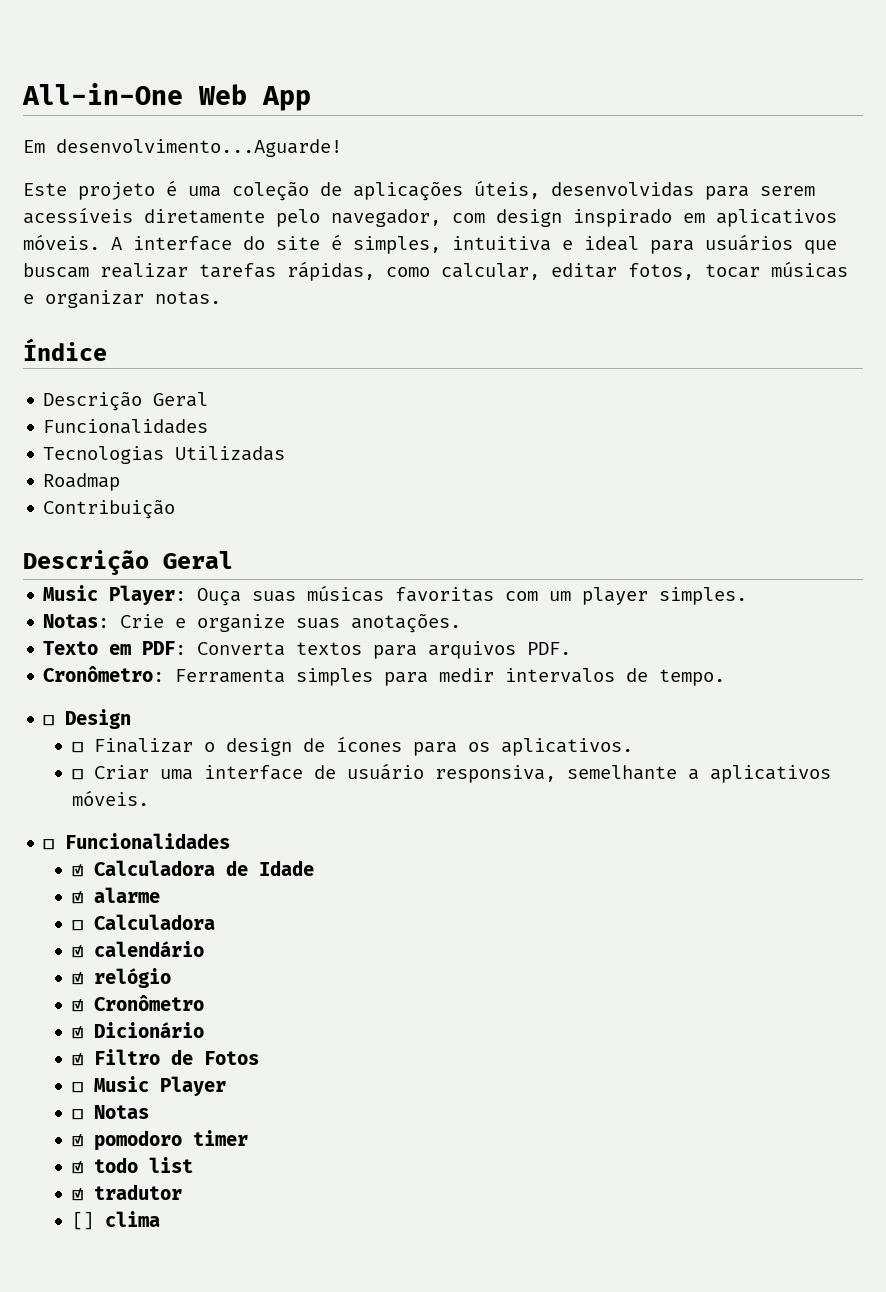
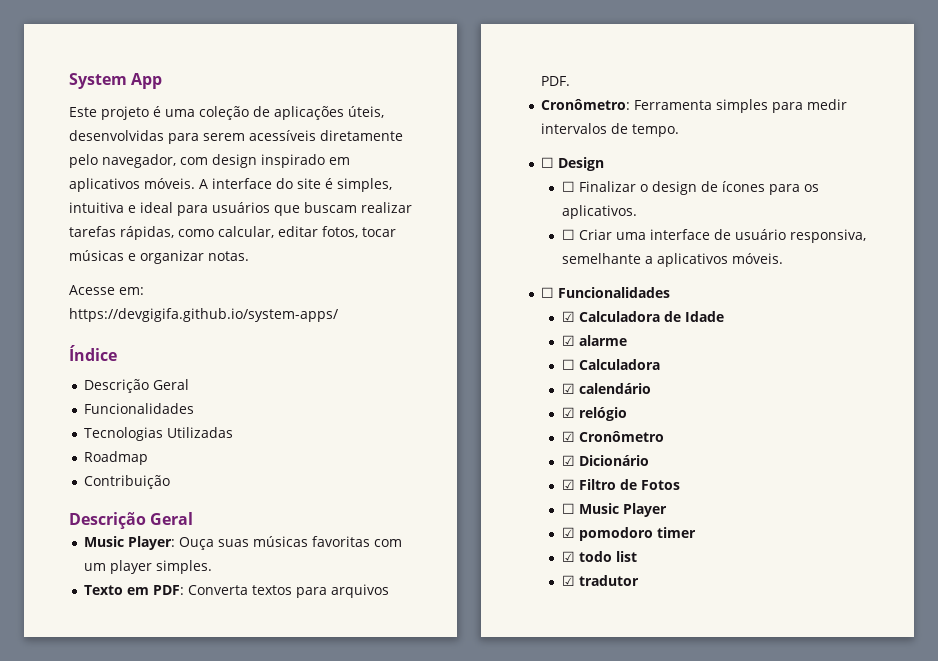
[22,83,247,105] All-in-One Web -> [69,73,127,89] System
[23,139,342,157] // Em desenvolvimento...Aguarde! -> (163, 81) none
(221, 298) none -> [69,285,144,295] [69,308,338,322] // Acesse em: https://devgigifa.github.io/system-apps/
[43,613,462,633] // Notas: Crie e organize suas anotações. -> (213, 567) none
[71,1105,149,1120] // ☐ Notas -> (667, 510) none
[71,1211,160,1230] // [] clima -> (639, 580) none

